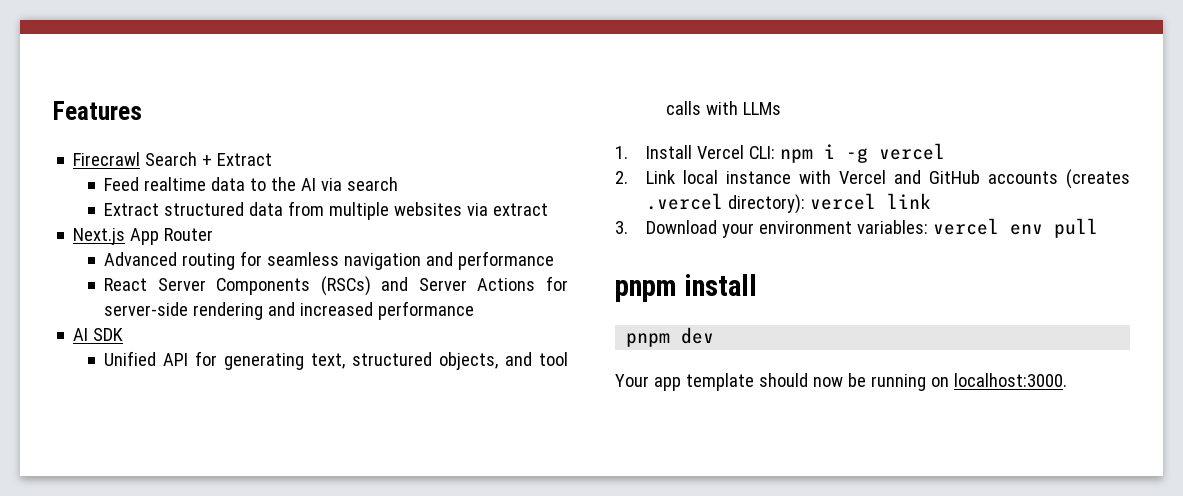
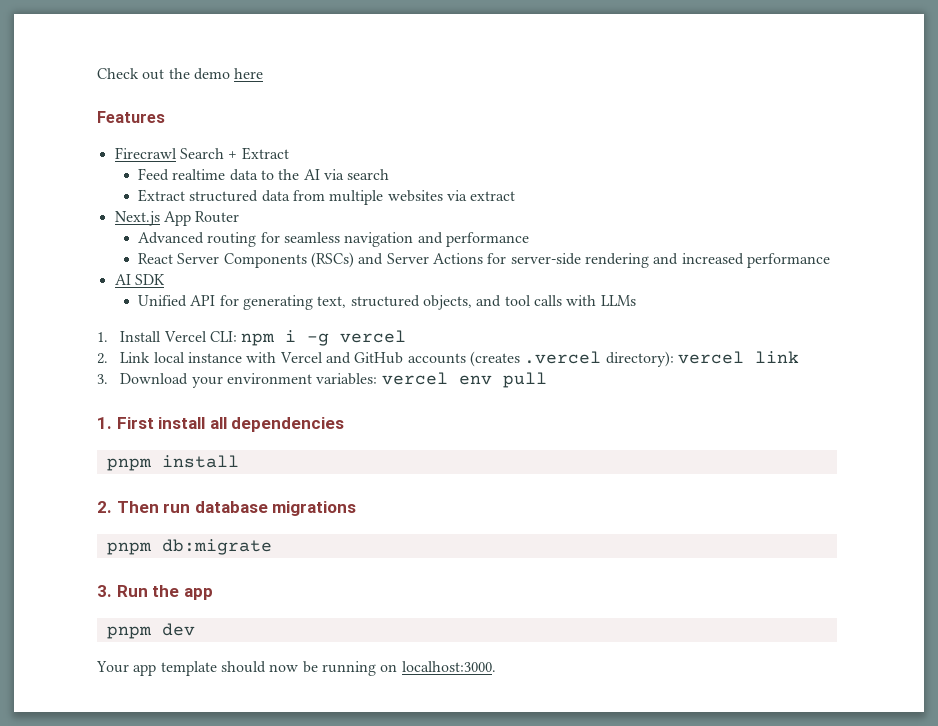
(53, 110) none -> [97,68,264,80] Check out the demo here //
[615,274,757,302] pnpm install -> [97,417,345,432] [106,455,239,471] [97,501,357,516] [106,539,272,555] [97,585,213,600] 1. First install all dependencies // pnpm install // 2. Then run database migrations // pnpm db:migrate // 3. Run the app

